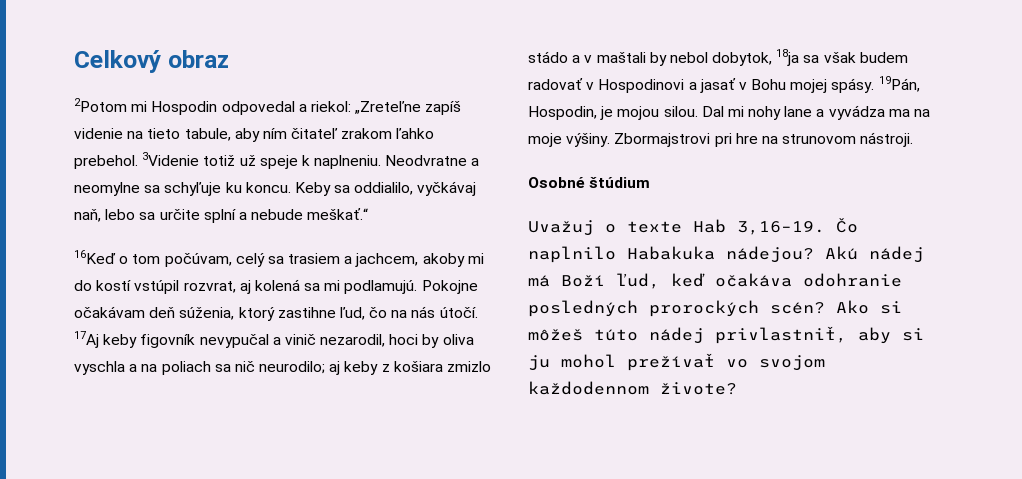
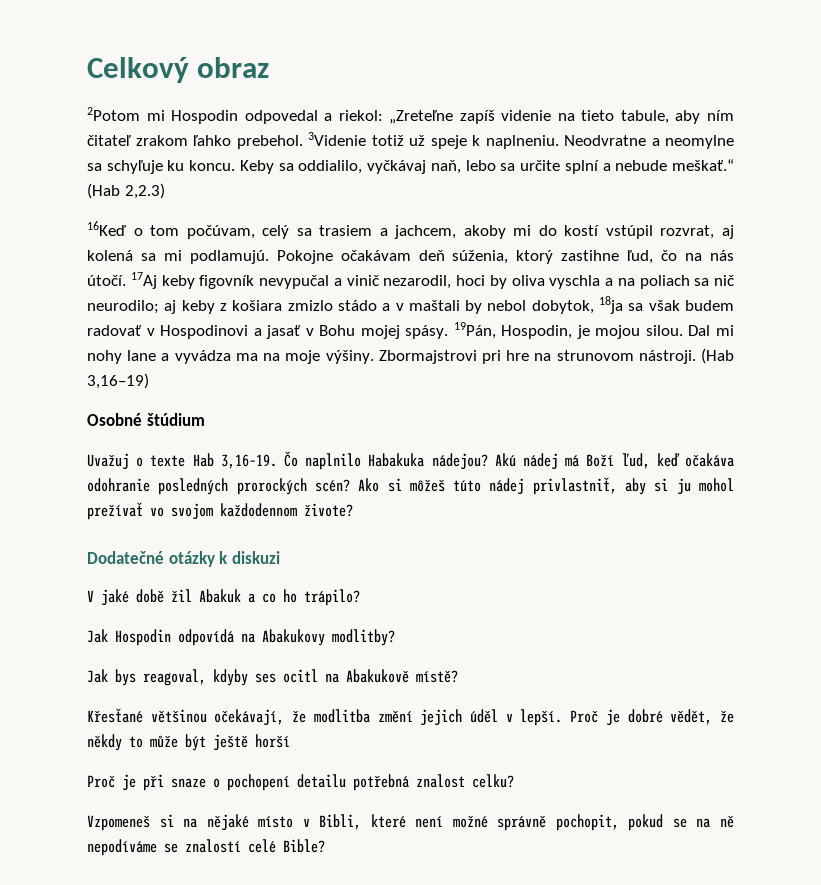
(369, 214) none -> [87,183,165,199] (Hab 2,2.3)
(914, 139) none -> [701,348,734,364] [87,373,149,389] (Hab 3,16–19)
(737, 388) none -> [87,551,280,567] [87,589,360,606] [87,629,395,646] [87,669,458,686] [87,708,734,726] [87,734,290,751] [87,774,514,791] [87,814,734,831] [87,839,325,856] // Dodatečné otázky k diskuzi // V jaké době žil Abakuk a co ho trápilo? // Jak Hospodin odpovídá na Abakukovy modlitby? // Jak bys reagoval, kdyby ses ocitl na Abakukově místě? // Křesťané většinou očekávají, že modlitba změní jejich úděl v lepší. Proč je dobré vědět, že někdy to může být ještě horší // Proč je při snaze o pochopení detailu potřebná znalost celku? // Vzpomeneš si na nějaké místo v Bibli, které není možné správně pochopit, pokud se na ně nepodíváme se znalostí celé Bible?

